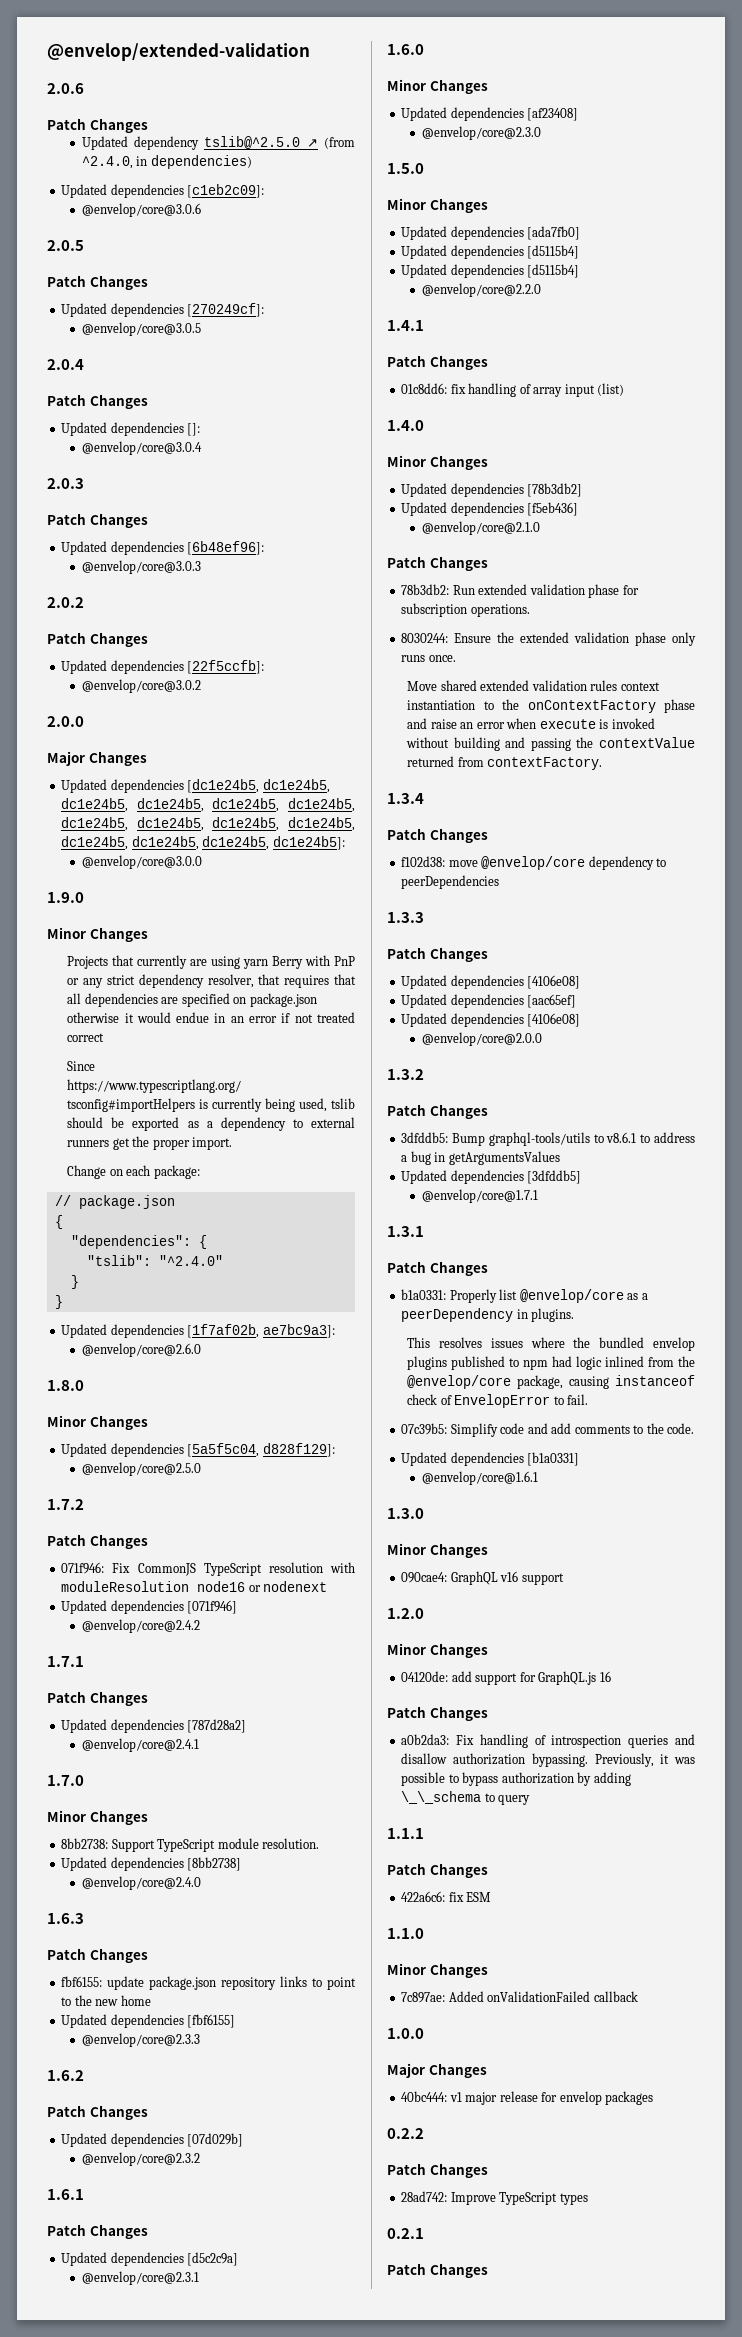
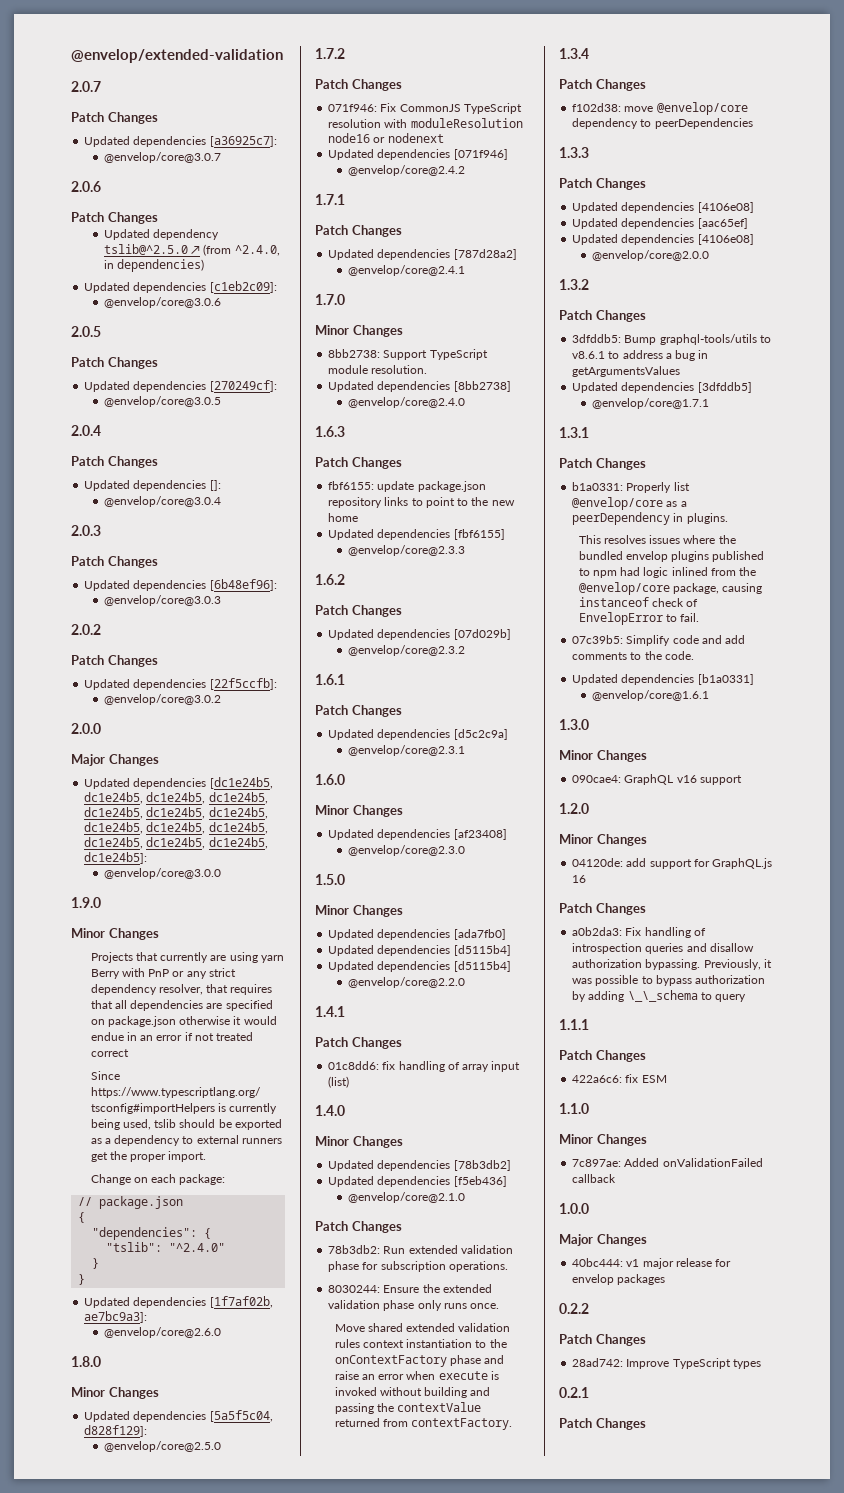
(310, 52) none -> [71,81,101,92] [71,112,158,124] [84,136,277,147] [103,152,221,163] // 2.0.7 // Patch Changes // Updated dependencies [a36925c7]: // @envelop/core@3.0.7

